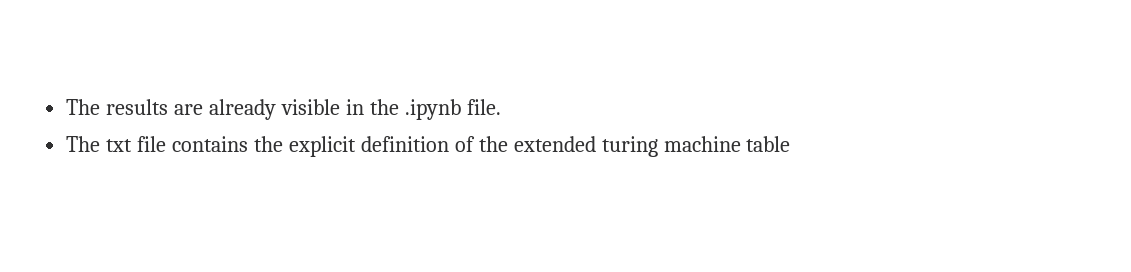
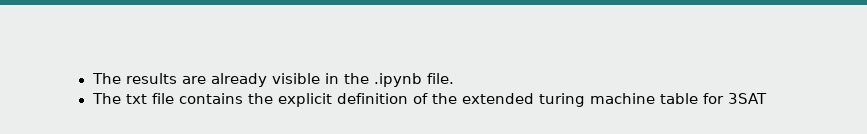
(791, 144) none -> [702,93,768,104] for 3SAT

